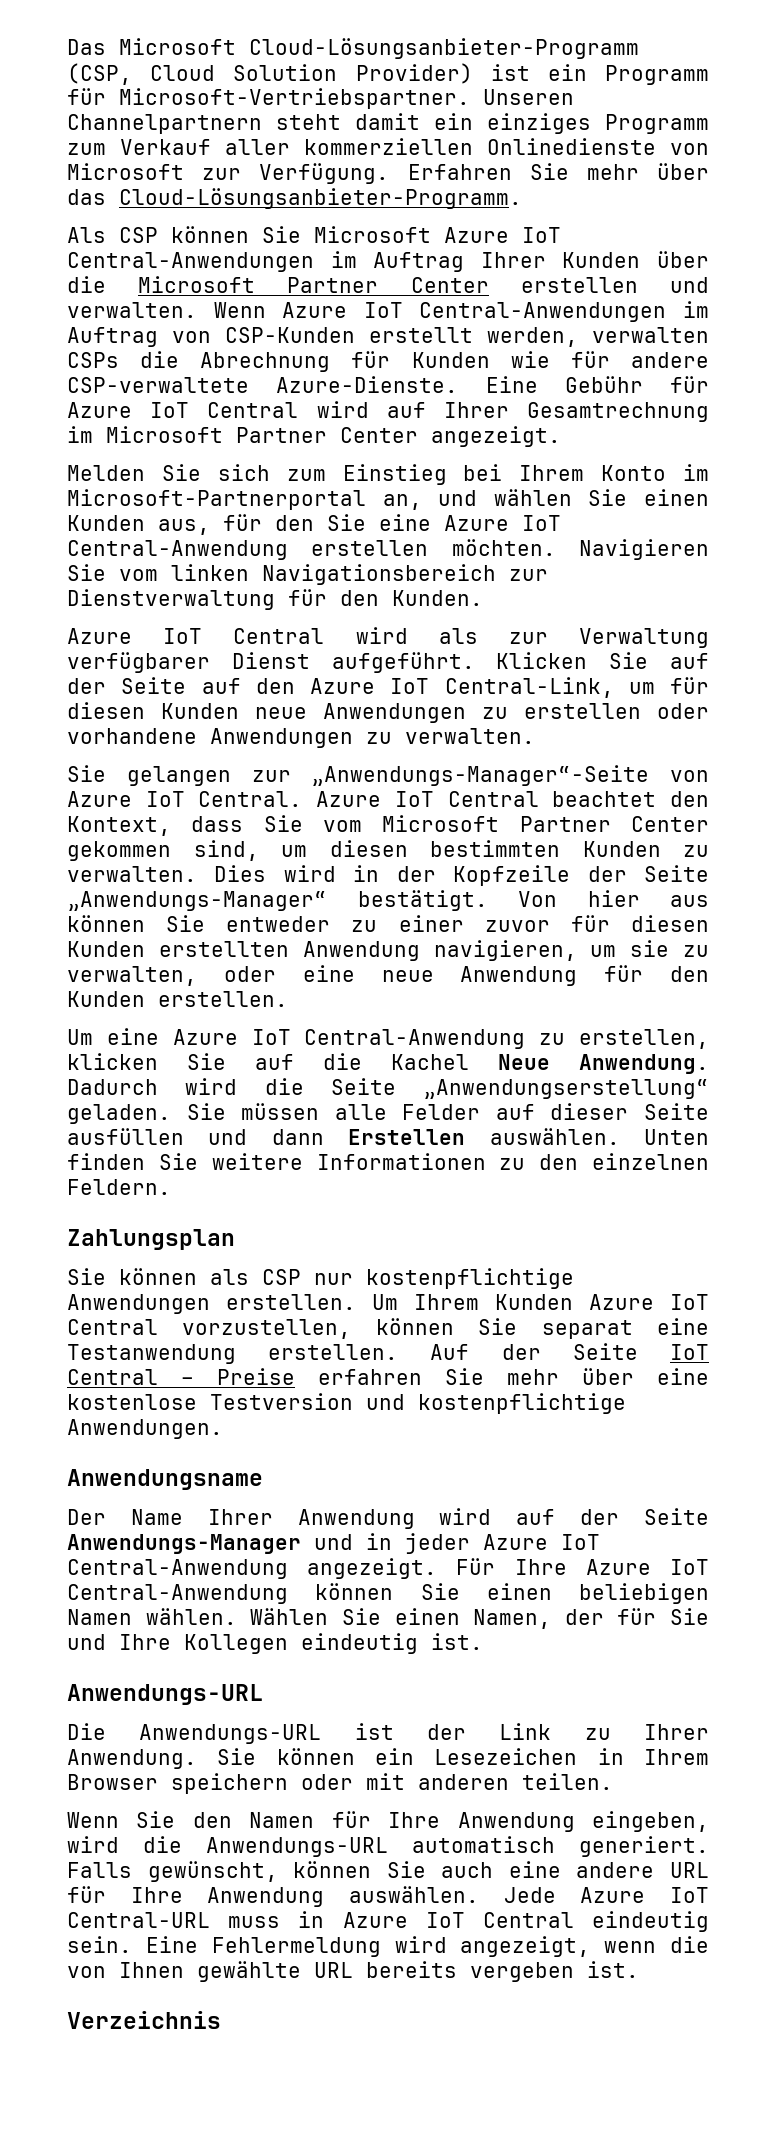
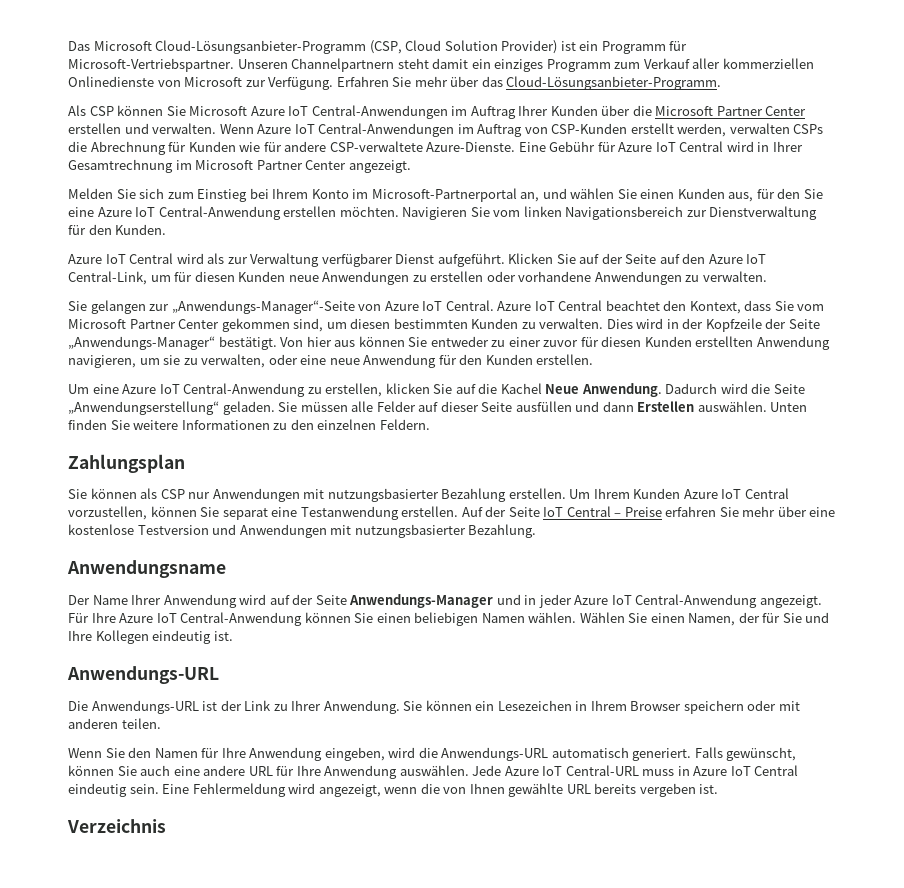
[386,402,426,418] auf -> [757,142,770,152] in
[366,1268,574,1289] [67,1294,210,1314] kostenpflichtige Anwendungen -> [212,488,507,502] Anwendungen mit nutzungsbasierter Bezahlung
[418,1393,626,1414] [67,1419,223,1439] kostenpflichtige Anwendungen. -> [239,524,537,538] Anwendungen mit nutzungsbasierter Bezahlung.

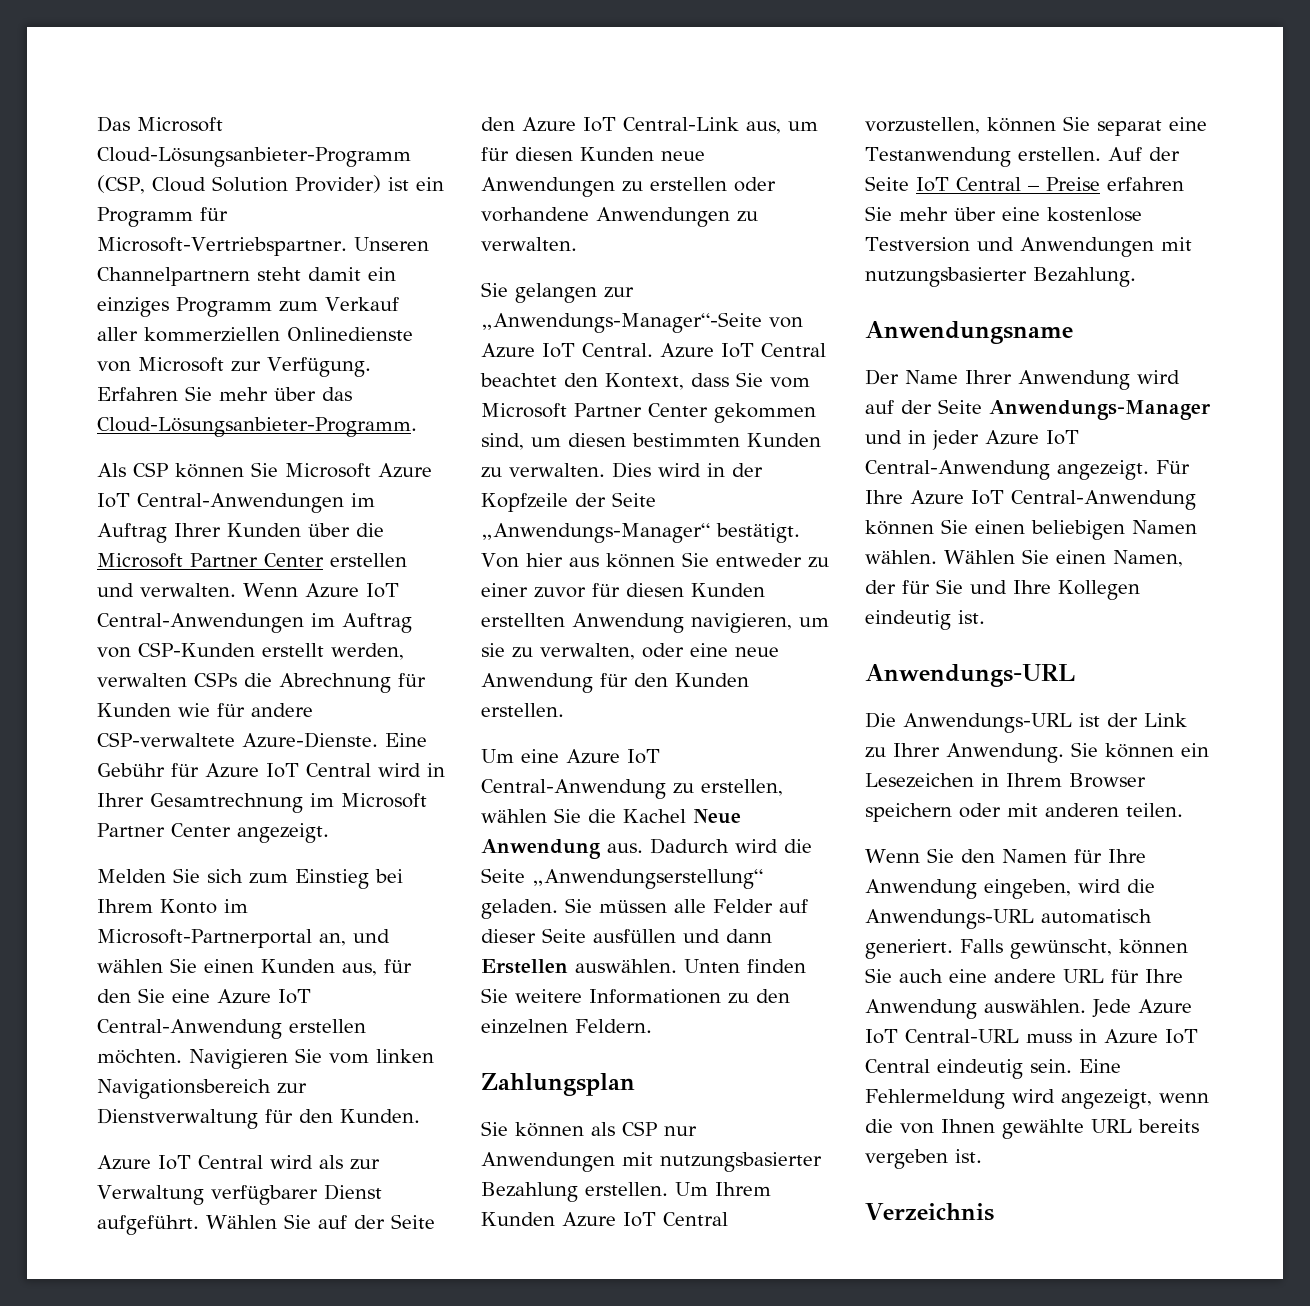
[508,253,554,264] Klicken -> [206,1215,277,1229] Wählen
[659,254,680,264] auf -> (435, 1221) none
[68,271,147,285] Central-Link, -> [623,117,781,134] Central-Link aus,
[385,383,476,394] klicken Sie auf -> [481,808,581,823] wählen Sie
[581,383,662,397] Anwendung. -> [481,839,643,859] Anwendung aus.

